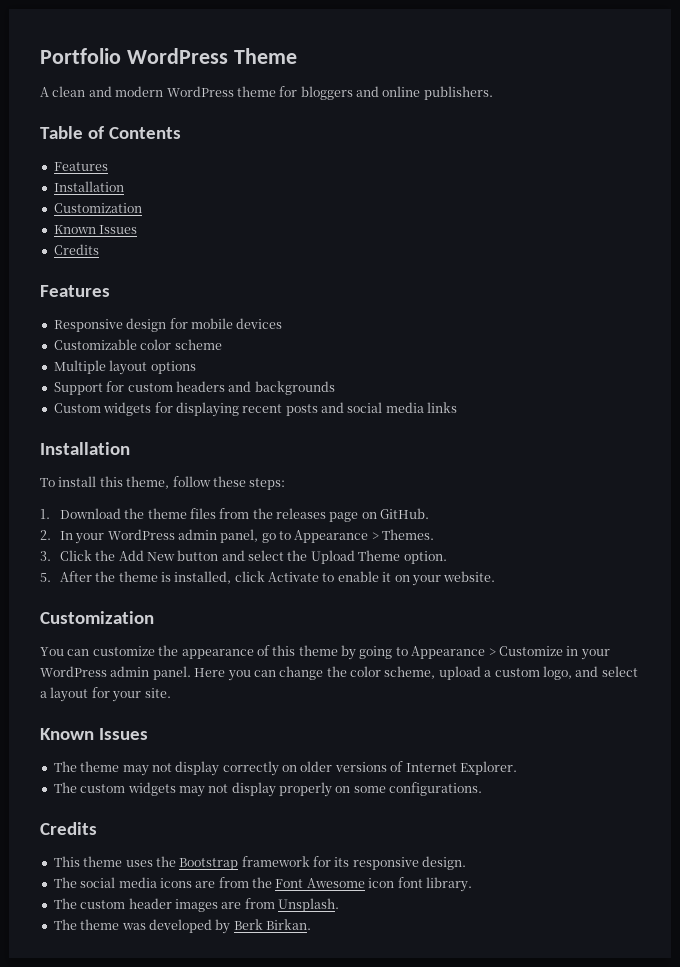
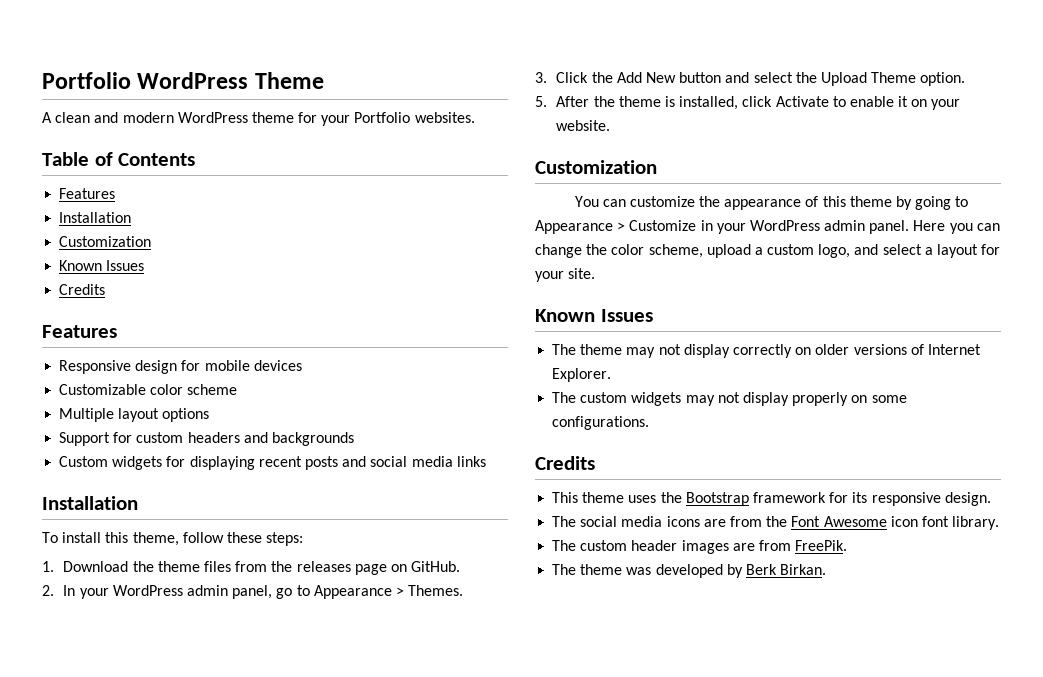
[300,86,493,100] bloggers and online publishers. -> [321,112,475,126] your Portfolio websites.
[278,898,339,912] Unsplash. -> [795,540,848,551] FreePik.

